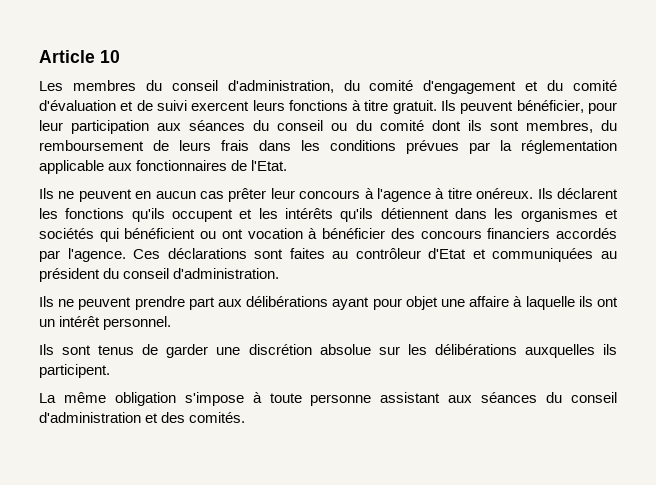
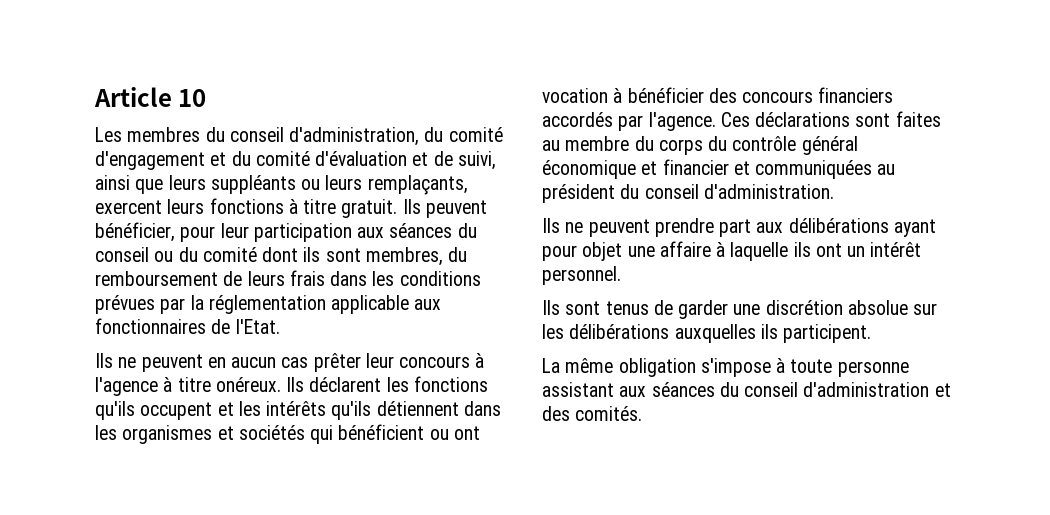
[156,100,187,111] suivi -> [457,151,496,170] [95,175,468,195] suivi, ainsi que leurs suppléants ou leurs remplaçants,
[355,248,467,259] contrôleur d'Etat -> [565,136,858,155] [542,159,729,179] membre du corps du contrôle général économique et financier

